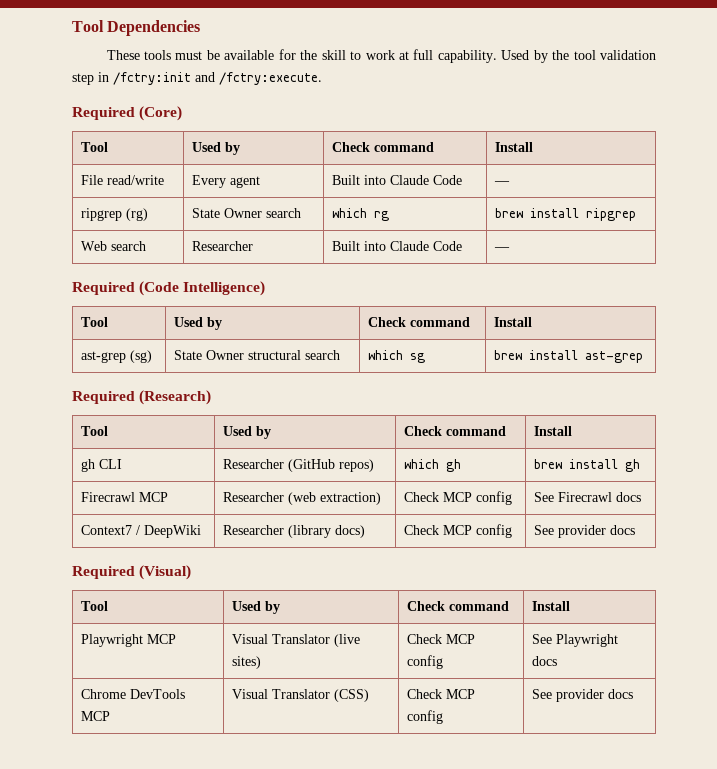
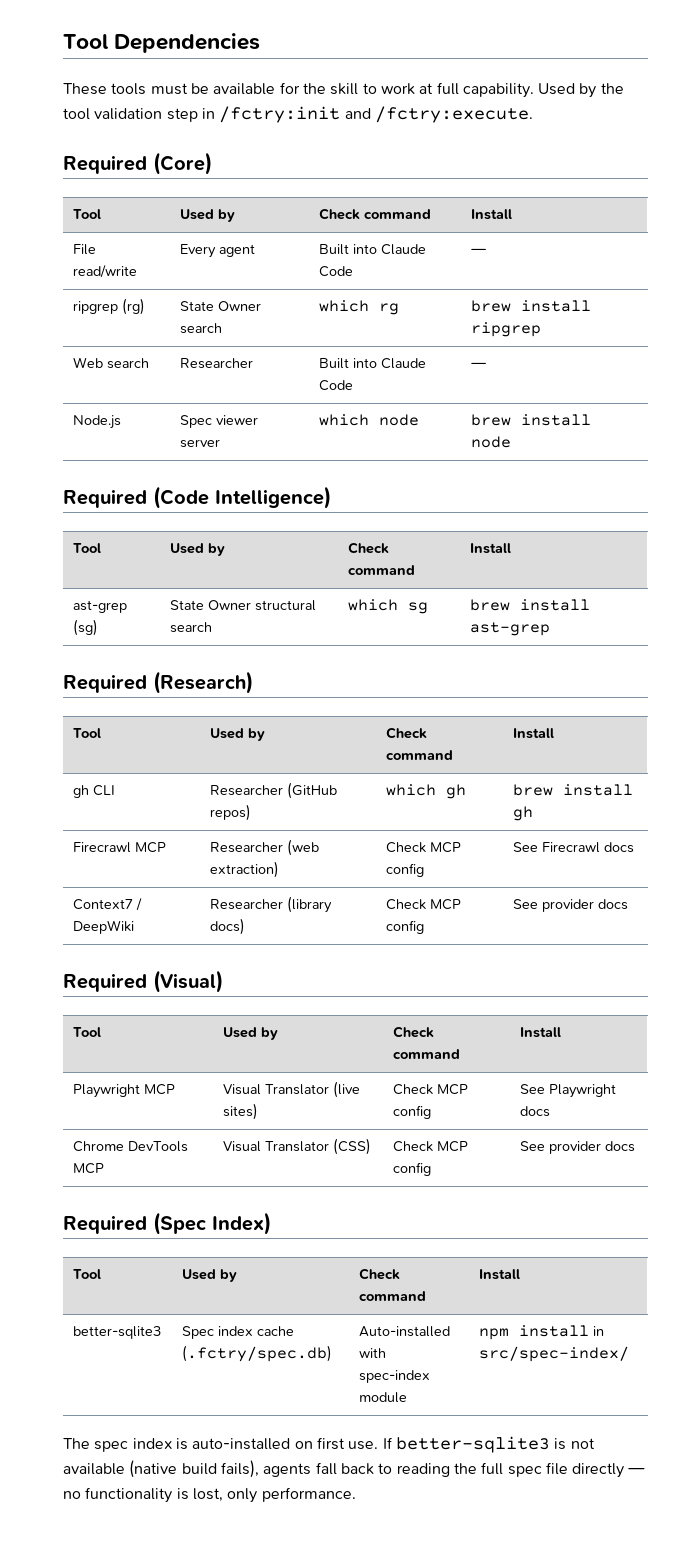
(511, 249) none -> [73,415,122,429] [180,415,259,428] [180,439,221,448] [319,414,420,426] [471,414,592,426] [471,436,512,448] // Node.js | Spec viewer server | which node | brew install node
(634, 694) none -> [63,1212,271,1235] [73,1269,102,1279] [182,1269,238,1282] [359,1268,401,1280] [359,1291,427,1301] [479,1269,521,1280] [73,1326,162,1339] [182,1326,295,1339] [182,1345,333,1362] [359,1326,451,1337] [359,1348,387,1358] [359,1370,431,1383] [359,1392,408,1403] [479,1325,605,1340] [479,1346,630,1362] [63,1436,595,1453] [63,1460,646,1478] [63,1487,356,1503] // Required (Spec Index) // Tool | Used by | Check command | Install // better-sqlite3 | Spec index cache (.fctry/spec.db) | Auto-installed with spec-index module | npm install in src/spec-index/ // The spec index is auto-installed on first use. If better-sqlite3 is not available (native build fails), agents fall back to reading the full spec file directly — no functionality is lost, only performance.

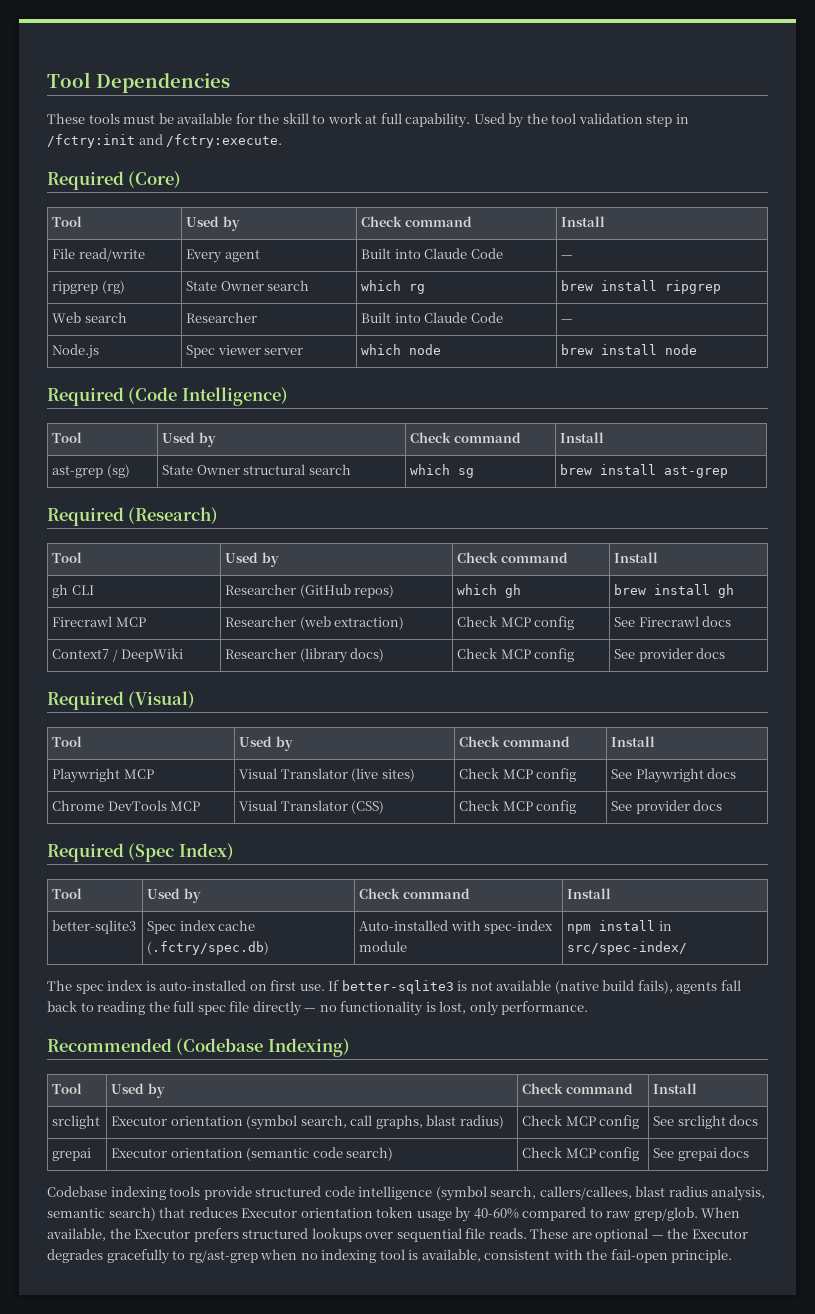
(356, 1494) none -> [47,1038,350,1057] [52,1083,83,1094] [111,1083,165,1098] [522,1083,633,1094] [653,1083,698,1094] [52,1115,101,1129] [111,1115,504,1130] [522,1115,640,1129] [653,1115,759,1129] [52,1148,92,1161] [111,1147,394,1161] [522,1147,640,1161] [653,1147,750,1161] [47,1186,766,1201] [47,1207,741,1222] [47,1228,748,1242] [47,1249,733,1264] // Recommended (Codebase Indexing) // Tool | Used by | Check command | Install // srclight | Executor orientation (symbol search, call graphs, blast radius) | Check MCP config | See srclight docs // grepai | Executor orientation (semantic code search) | Check MCP config | See grepai docs // Codebase indexing tools provide structured code intelligence (symbol search, callers/callees, blast radius analysis, semantic search) that reduces Executor orientation token usage by 40-60% compared to raw grep/glob. When available, the Executor prefers structured lookups over sequential file reads. These are optional — the Executor degrades gracefully to rg/ast-grep when no indexing tool is available, consistent with the fail-open principle.

